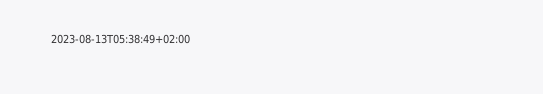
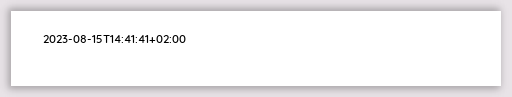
[51,34,190,44] 2023-08-13T05:38:49+02:00 -> [43,35,186,43] 2023-08-15T14:41:41+02:00

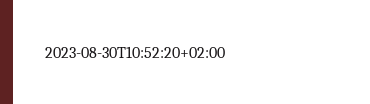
[43,35,186,43] 2023-08-15T14:41:41+02:00 -> [45,46,225,58] 2023-08-30T10:52:20+02:00

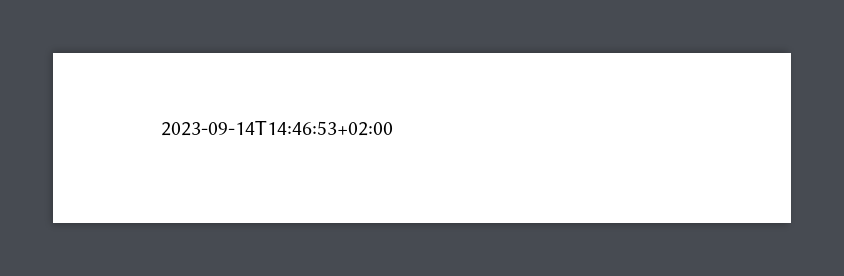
[45,46,225,58] 2023-08-30T10:52:20+02:00 -> [161,120,393,136] 2023-09-14T14:46:53+02:00

